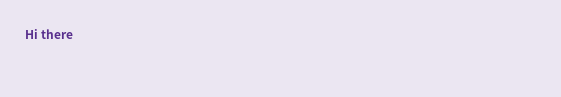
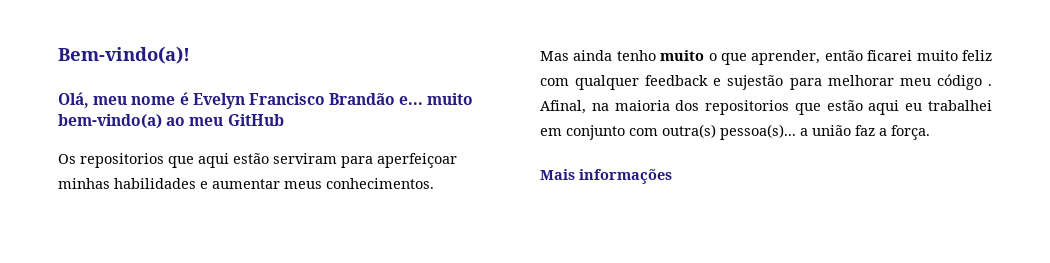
[25,29,74,39] Hi there -> [58,46,190,64] [58,92,474,109] [58,114,284,129] [58,153,457,168] [58,178,434,189] [540,50,992,65] [540,74,992,90] [540,100,992,115] [540,124,930,140] [540,169,672,184] Bem-vindo(a)! // Olá, meu nome é Evelyn Francisco Brandão e... muito bem-vindo(a) ao meu GitHub // Os repositorios que aqui estão serviram para aperfeiçoar minhas habilidades e aumentar meus conhecimentos. // Mas ainda tenho muito o que aprender, então ficarei muito feliz com qualquer feedback e sujestão para melhorar meu código . Afinal, na maioria dos repositorios que estão aqui eu trabalhei em conjunto com outra(s) pessoa(s)... a união faz a força. // Mais informações

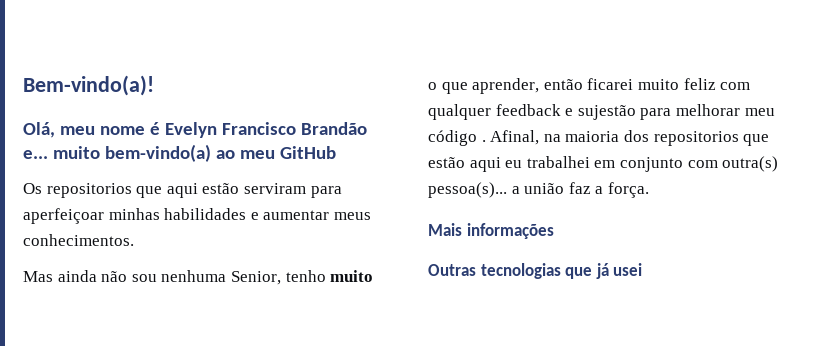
(613, 55) none -> [101,270,281,285] não sou nenhuma Senior,
(672, 176) none -> [428,263,643,279] // Outras tecnologias que já usei

